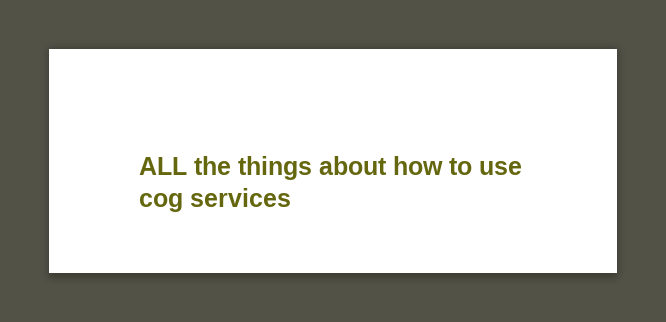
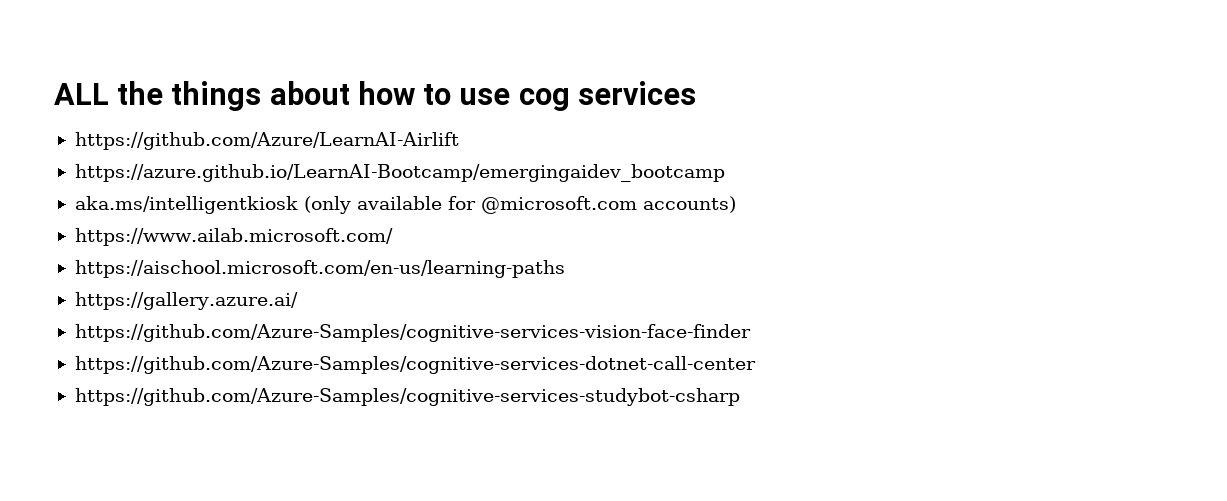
(291, 197) none -> [74,132,459,150] [74,164,725,182] [74,196,736,214] [74,228,393,246] [74,260,565,278] [74,292,298,310] [74,324,751,342] [74,356,756,374] [74,388,740,406] // https://github.com/Azure/LearnAI-Airlift // https://azure.github.io/LearnAI-Bootcamp/emergingaidev_bootcamp // aka.ms/intelligentkiosk (only available for @microsoft.com accounts) // https://www.ailab.microsoft.com/ // https://aischool.microsoft.com/en-us/learning-paths // https://gallery.azure.ai/ // https://github.com/Azure-Samples/cognitive-services-vision-face-finder // https://github.com/Azure-Samples/cognitive-services-dotnet-call-center // https://github.com/Azure-Samples/cognitive-services-studybot-csharp

